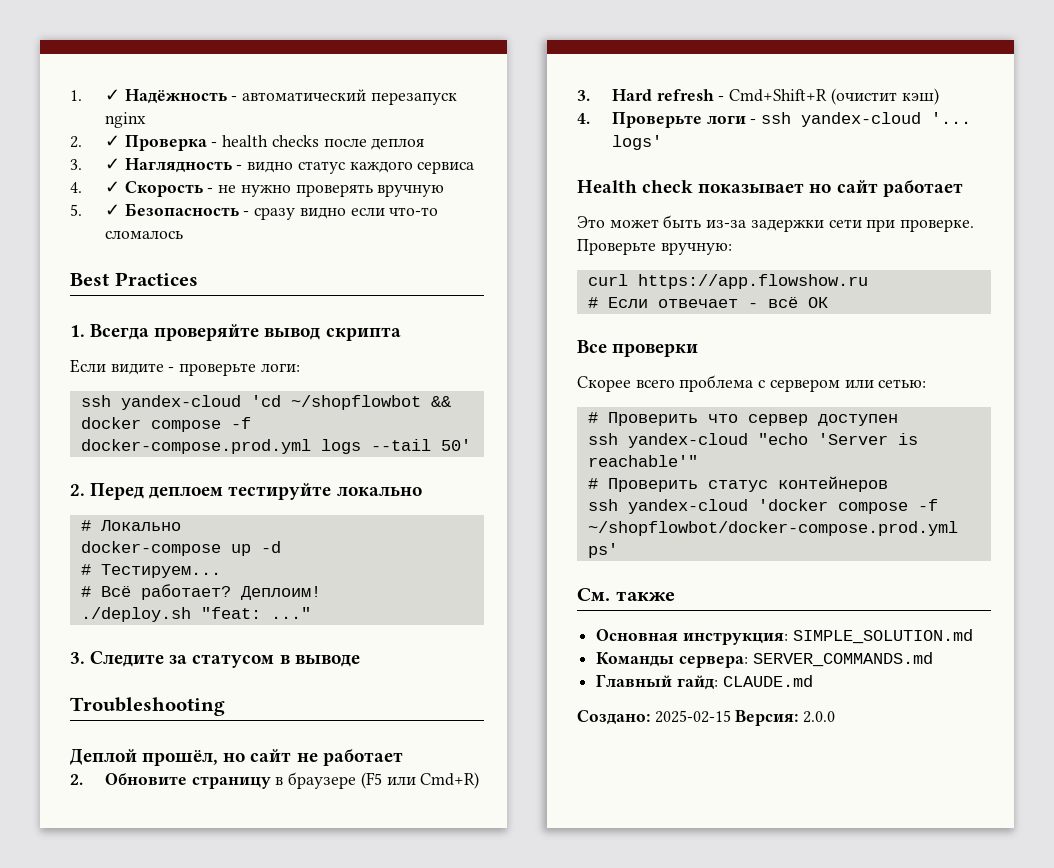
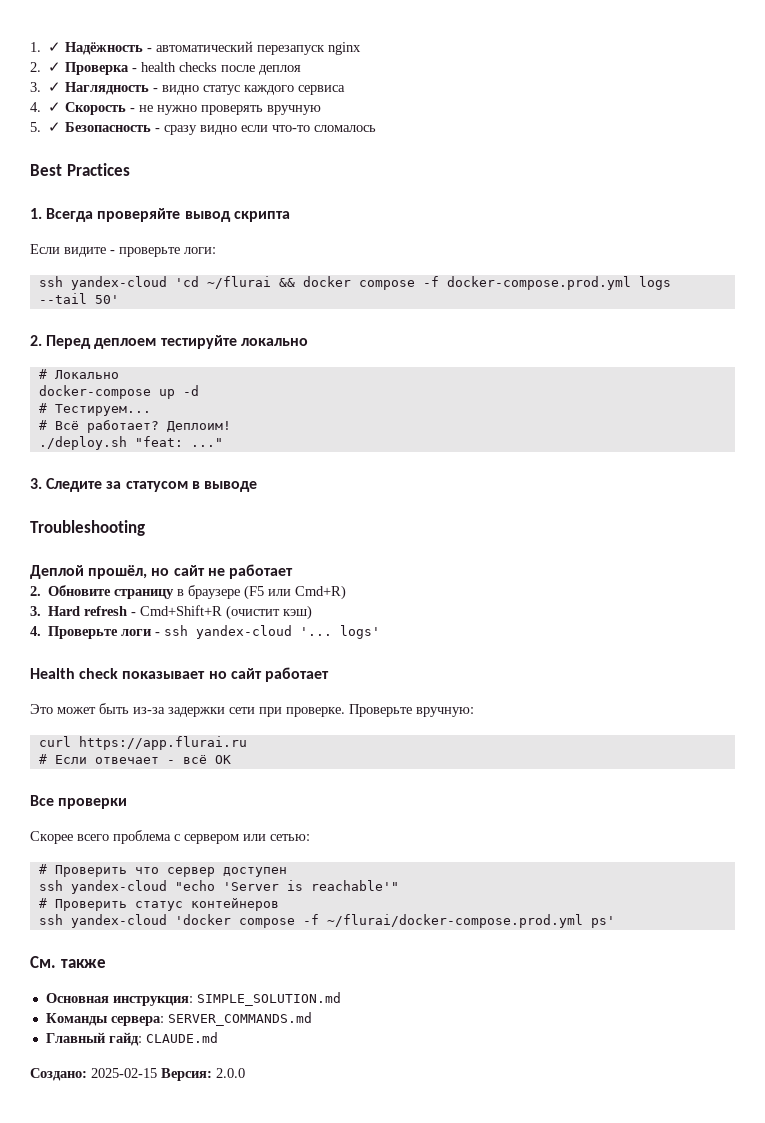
[290,395,421,410] ~/shopflowbot -> [206,276,271,289] ~/flurai
[637,274,868,289] https://app.flowshow.ru -> [78,736,247,750] https://app.flurai.ru
[587,521,958,536] ~/shopflowbot/docker-compose.prod.yml -> [326,914,583,928] ~/flurai/docker-compose.prod.yml

